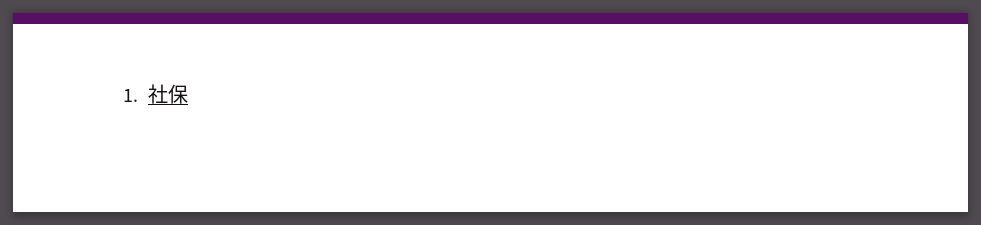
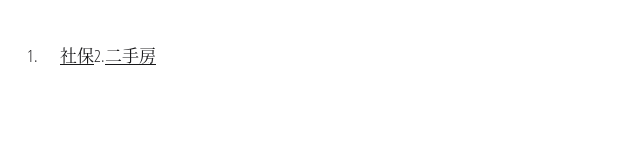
(189, 94) none -> [94,47,157,65] 2.二手房

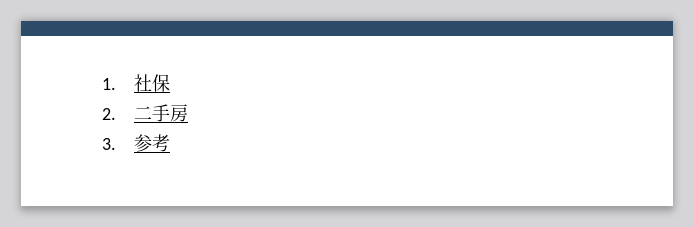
(95, 55) none -> (171, 83) //
(157, 56) none -> [102,134,171,152] // 3.参考

